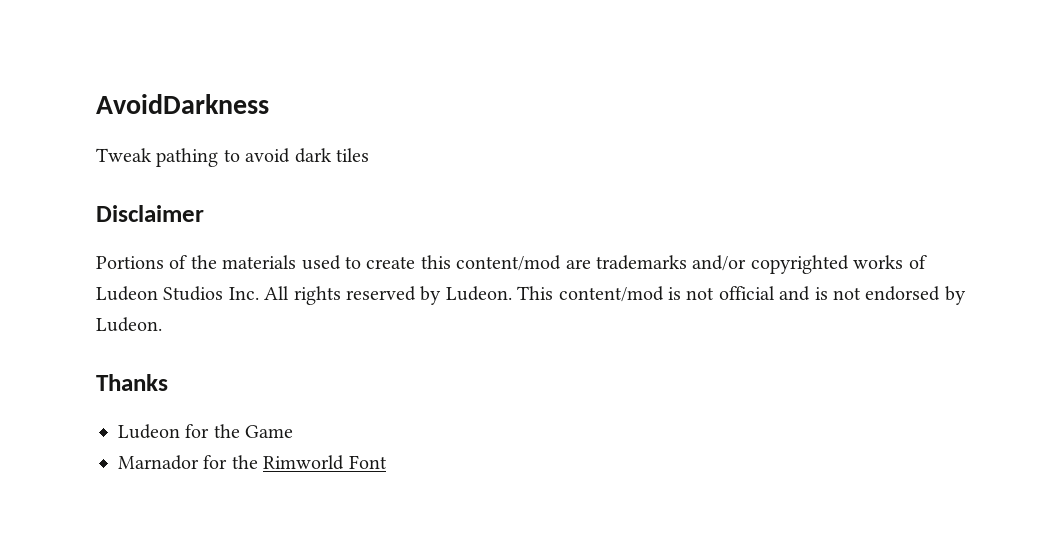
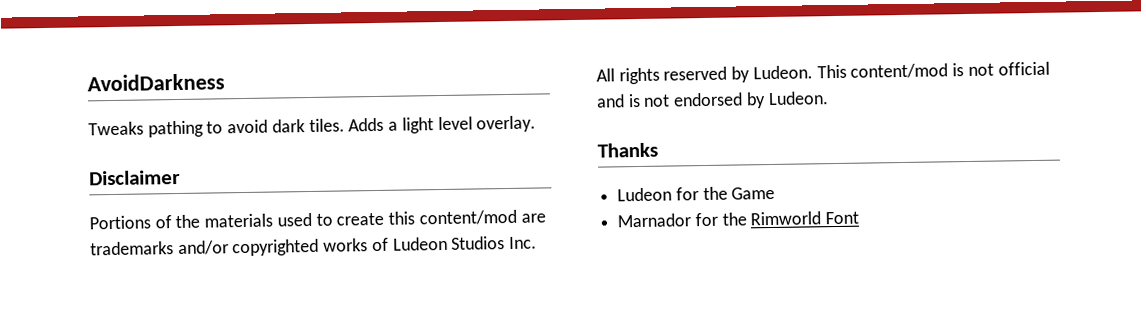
[96,148,152,162] Tweak -> [88,121,144,136] Tweaks
[336,148,369,162] tiles -> [308,115,537,134] tiles. Adds a light level overlay.

